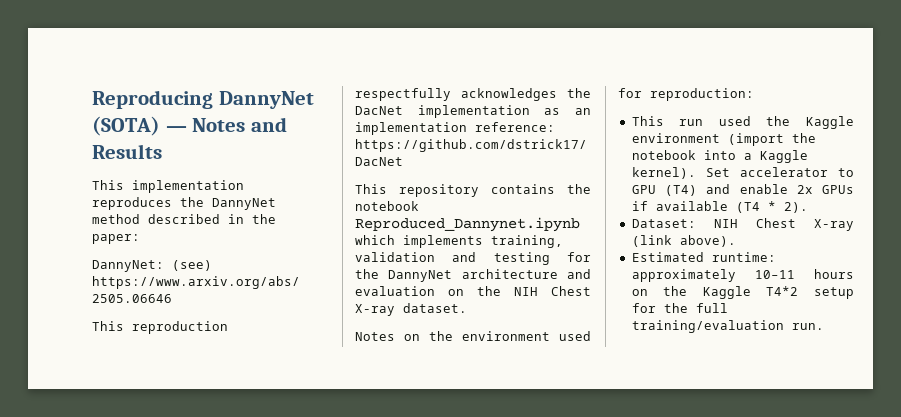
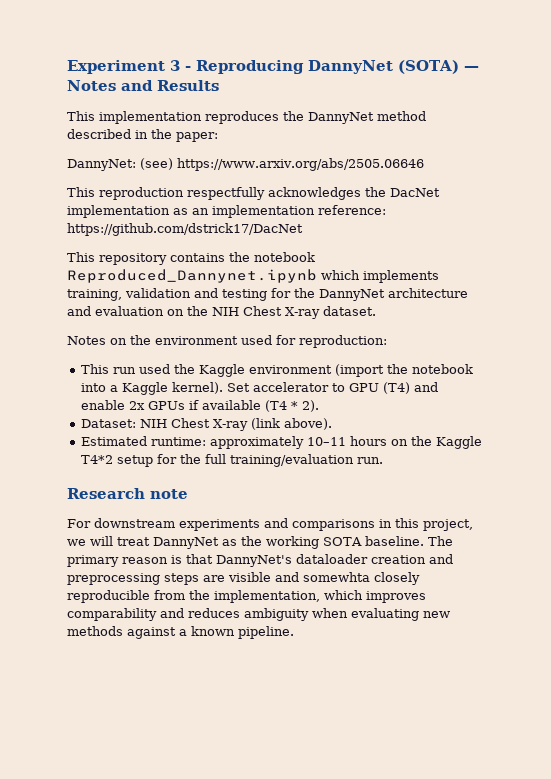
(92, 99) none -> [67,60,191,74] Experiment 3 -
(824, 326) none -> [67,488,188,499] [67,518,473,531] [67,536,453,549] [67,554,453,567] [67,572,420,585] [67,590,426,603] [67,608,450,621] [67,626,294,639] // Research note // For downstream experiments and comparisons in this project, we will treat DannyNet as the working SOTA baseline. The primary reason is that DannyNet's dataloader creation and preprocessing steps are visible and somewhta closely reproducible from the implementation, which improves comparability and reduces ambiguity when evaluating new methods against a known pipeline.

